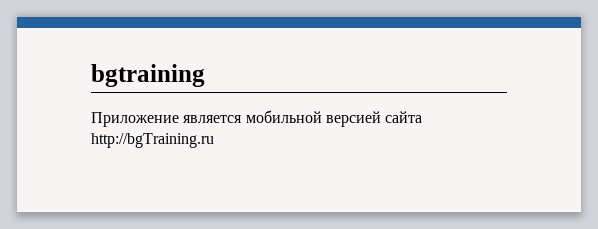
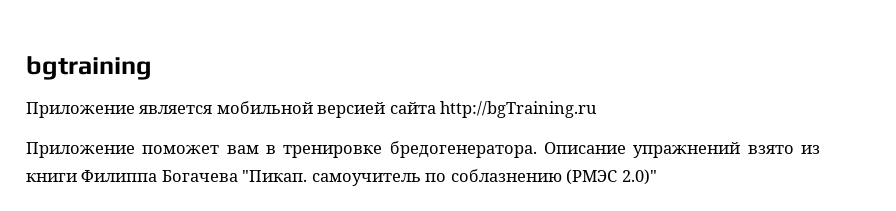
(214, 140) none -> [26,141,821,158] [26,169,657,186] // Приложение поможет вам в тренировке бредогенератора. Описание упражнений взято из книги Филиппа Богачева "Пикап. cамоучитель по соблазнению (РМЭС 2.0)"

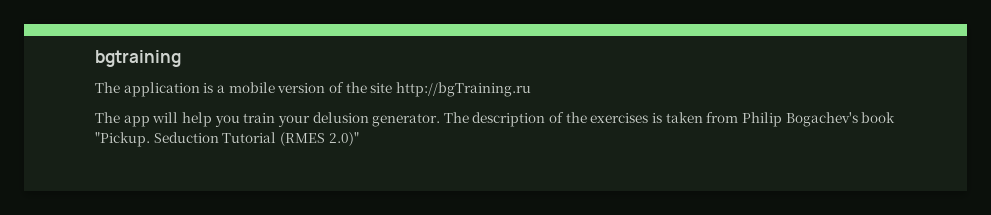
[26,101,598,118] [26,141,821,158] [26,169,618,186] Приложение является мобильной версией сайта http://bgTraining.ru // Приложение поможет вам в тренировке бредогенератора. Описание упражнений взято из книги Филиппа Богачева "Пикап. cамоучитель по соблазнению (РМЭС -> [95,82,531,97] [95,112,896,127] [95,132,325,147] The application is a mobile version of the site http://bgTraining.ru // The app will help you train your delusion generator. The description of the exercises is taken from Philip Bogachev's book "Pickup. Seduction Tutorial (RMES

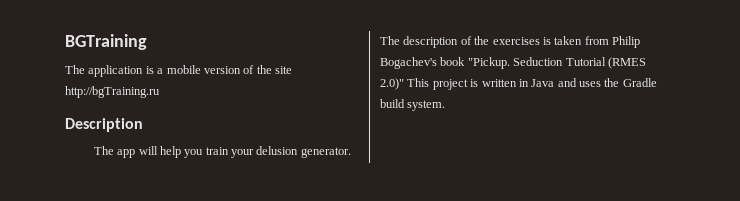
[95,50,181,67] bgtraining -> [65,34,147,50] BGTraining
(531, 89) none -> [65,118,143,132] // Description
(359, 139) none -> [407,78,657,90] [380,99,446,111] This project is written in Java and uses the Gradle build system.

